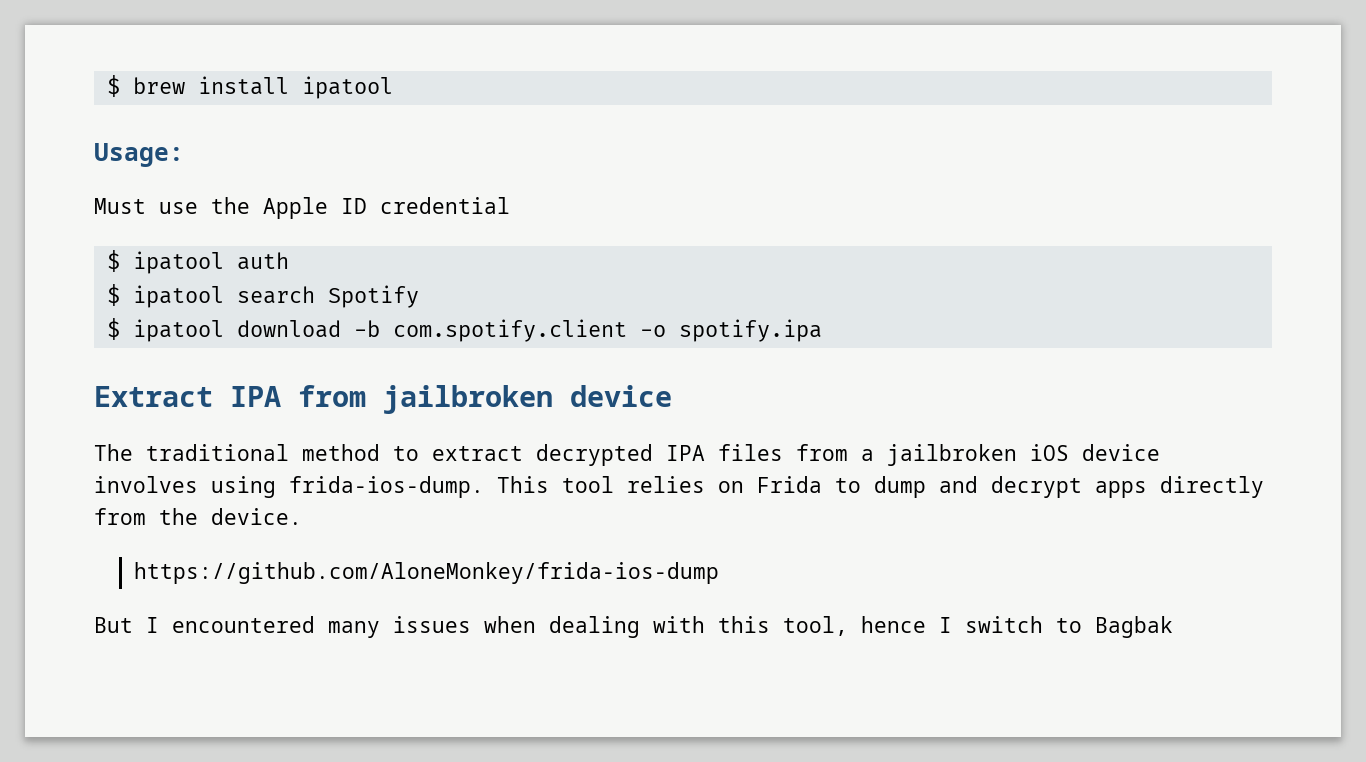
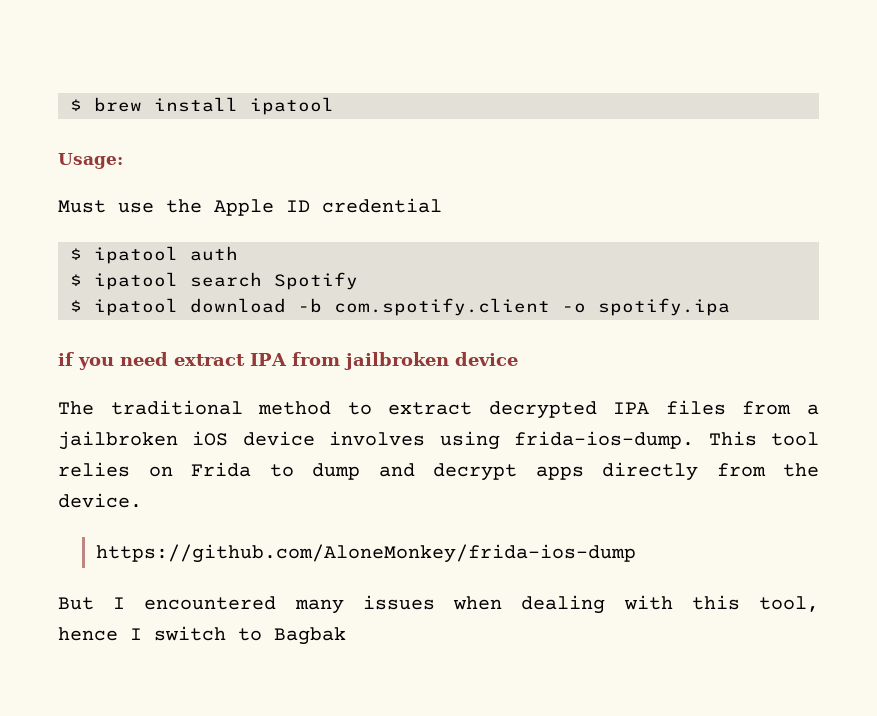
[94,386,213,407] Extract -> [58,352,245,370] if you need extract

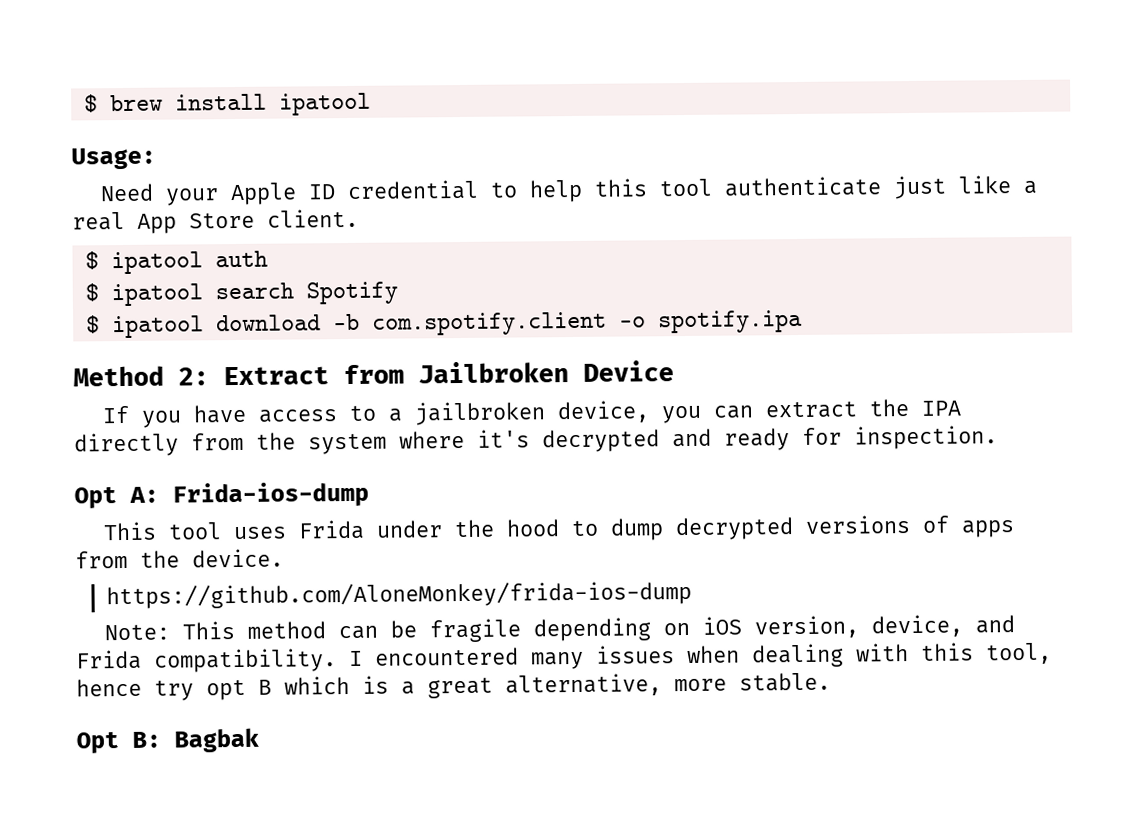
[58,199,202,213] Must use the -> [99,183,219,206] Need your
(442, 205) none -> [489,175,1038,203] [72,208,359,234] to help this tool authenticate just like a real App Store client.
[58,352,518,370] [58,400,819,419] [58,431,819,450] [58,462,819,481] [58,493,142,508] [95,544,636,563] [58,597,94,610] if you need extract IPA from jailbroken device // The traditional method to extract decrypted IPA files from a jailbroken iOS device involves using frida-ios-dump. This tool relies on Frida to dump and decrypt apps directly from the device. // https://github.com/AloneMonkey/frida-ios-dump // But -> [73,360,674,387] [101,399,961,428] [74,425,998,457] [74,481,369,509] [102,515,1015,541] [75,548,284,569] [105,580,692,610] [103,614,1015,643] [76,648,337,673] Method 2: Extract from Jailbroken Device // If you have access to a jailbroken device, you can extract the IPA directly from the system where it's decrypted and ready for inspection. // Opt A: Frida-ios-dump // This tool uses Frida under the hood to dump decrypted versions of apps from the device. // https://github.com/AloneMonkey/frida-ios-dump // Note: This method can be fragile depending on iOS version, device, and Frida compatibility.
[130,626,262,641] I switch to -> [154,672,831,701] [76,731,161,754] try opt B which is a great alternative, more stable. // Opt B:

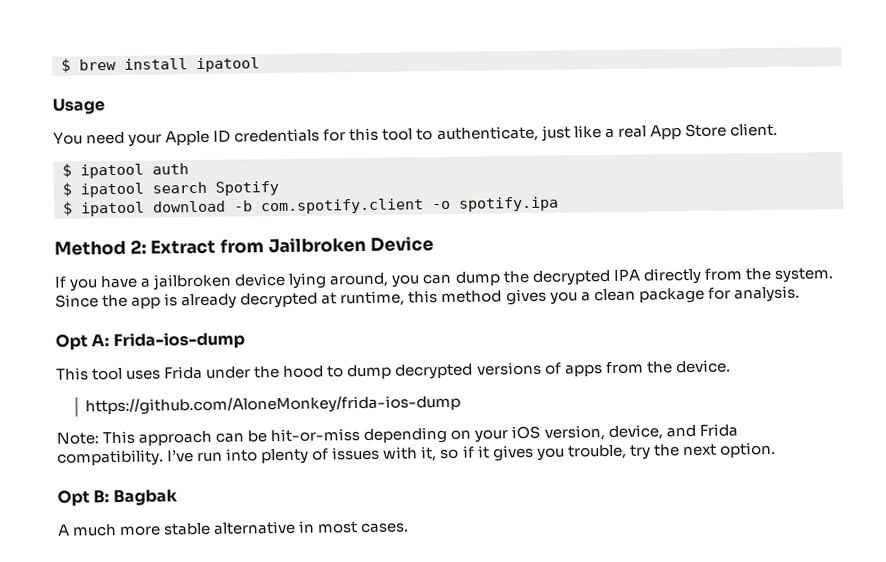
[71,147,156,170] [99,176,882,206] Usage: // Need your Apple ID credential to help this tool authenticate -> [52,98,105,115] [53,125,539,147] Usage // You need your Apple ID credentials for this tool to authenticate,
[257,399,961,426] [74,425,998,457] access to a jailbroken device, you can extract the IPA directly from the system where it's decrypted and ready for inspection. -> [140,267,834,291] [55,285,800,310] a jailbroken device lying around, you can dump the decrypted IPA directly from the system. Since the app is already decrypted at runtime, this method gives you a clean package for analysis.
[246,621,326,639] method -> [138,430,213,446] approach
[428,618,521,643] fragile -> [270,428,361,443] hit-or-miss
(690, 629) none -> [474,429,509,443] your
[349,642,1052,670] [76,672,831,701] [76,727,259,754] I encountered many issues when dealing with this tool, hence try opt B which is a great alternative, more stable. // Opt B: Bagbak -> [167,441,776,465] [57,489,178,507] [57,520,410,537] I’ve run into plenty of issues with it, so if it gives you trouble, try the next option. // Opt B: Bagbak // A much more stable alternative in most cases.

